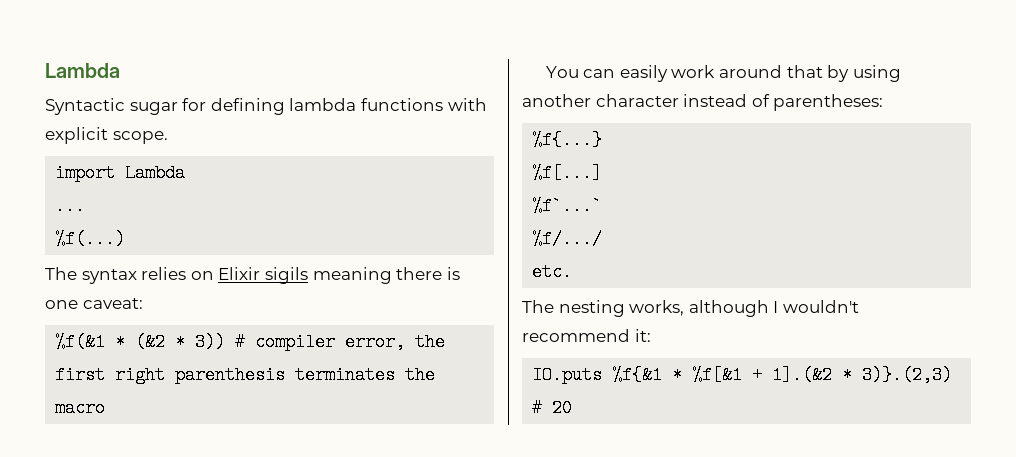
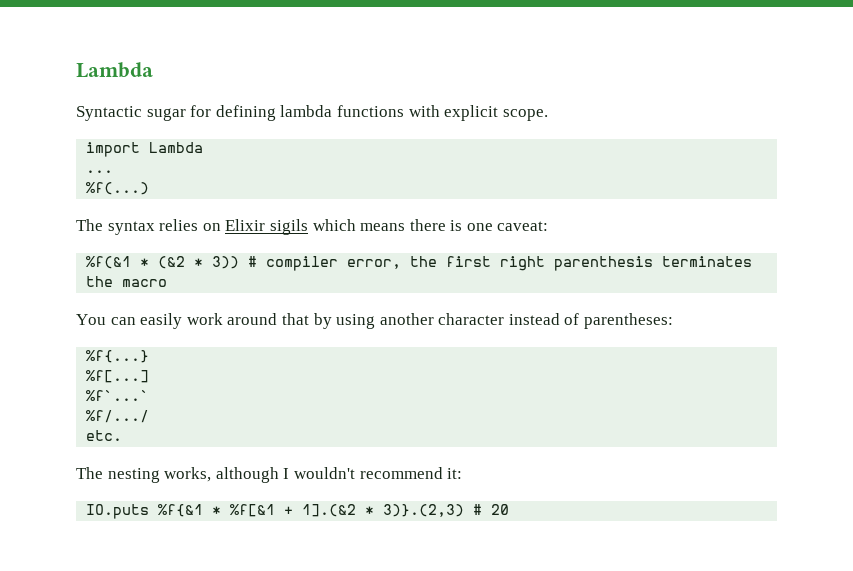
[312,267,392,284] meaning -> [312,219,406,231] which means

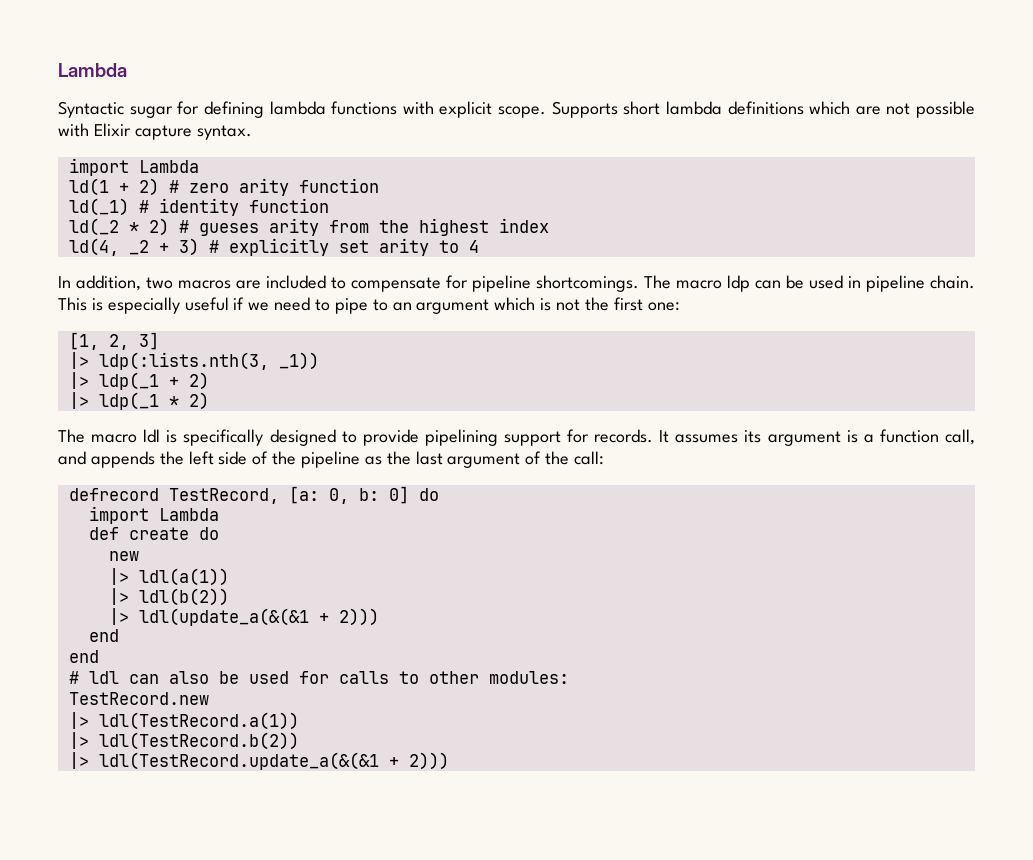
[86,142,204,157] [86,170,114,173] [86,182,150,195] [76,219,549,235] [86,256,753,271] [86,276,168,287] [76,313,674,329] [86,350,150,363] [86,370,150,383] [86,390,150,401] [86,410,150,423] [86,430,123,441] [76,467,463,483] [86,504,510,519] // import Lambda // ... // %f(...) // The syntax relies on Elixir sigils which means there is one caveat: // %f(&1 * (&2 * 3)) # compiler error, the first right parenthesis terminates the macro // You can easily work around that by using another character instead of parentheses: // %f{...} // %f[...] // %f`...` // %f/.../ // etc. // The nesting works, although I wouldn't recommend it: // IO.puts %f{&1 * %f[&1 + 1].(&2 * 3)}.(2,3) # 20 -> [551,101,975,118] [58,123,252,140] [68,158,199,176] [68,178,379,196] [68,198,329,216] [68,218,549,236] [68,238,479,256] [58,275,975,292] [58,297,680,314] [68,332,159,350] [68,352,319,370] [68,372,209,390] [68,392,209,410] [58,429,975,446] [58,451,605,468] [68,486,439,504] [88,506,219,524] [88,527,219,540] [108,551,139,561] [108,568,229,586] [108,588,229,606] [108,608,379,626] [88,629,119,642] [68,650,99,663] [68,671,569,684] [68,692,209,705] [68,712,299,730] [68,732,299,750] [68,752,449,770] Supports short lambda definitions which are not possible with Elixir capture syntax. // import Lambda // ld(1 + 2) # zero arity function // ld(_1) # identity function // ld(_2 * 2) # gueses arity from the highest index // ld(4, _2 + 3) # explicitly set arity to 4 // In addition, two macros are included to compensate for pipeline shortcomings. The macro ldp can be used in pipeline chain. This is especially useful if we need to pipe to an argument which is not the first one: // [1, 2, 3] // |> ldp(:lists.nth(3, _1)) // |> ldp(_1 + 2) // |> ldp(_1 * 2) // The macro ldl is specifically designed to provide pipelining support for records. It assumes its argument is a function call, and appends the left side of the pipeline as the last argument of the call: // defrecord TestRecord, [a: 0, b: 0] do // import Lambda // def create do // new // |> ldl(a(1)) // |> ldl(b(2)) // |> ldl(update_a(&(&1 + 2))) // end // end // # ldl can also be used for calls to other modules: // TestRecord.new // |> ldl(TestRecord.a(1)) // |> ldl(TestRecord.b(2)) // |> ldl(TestRecord.update_a(&(&1 + 2)))

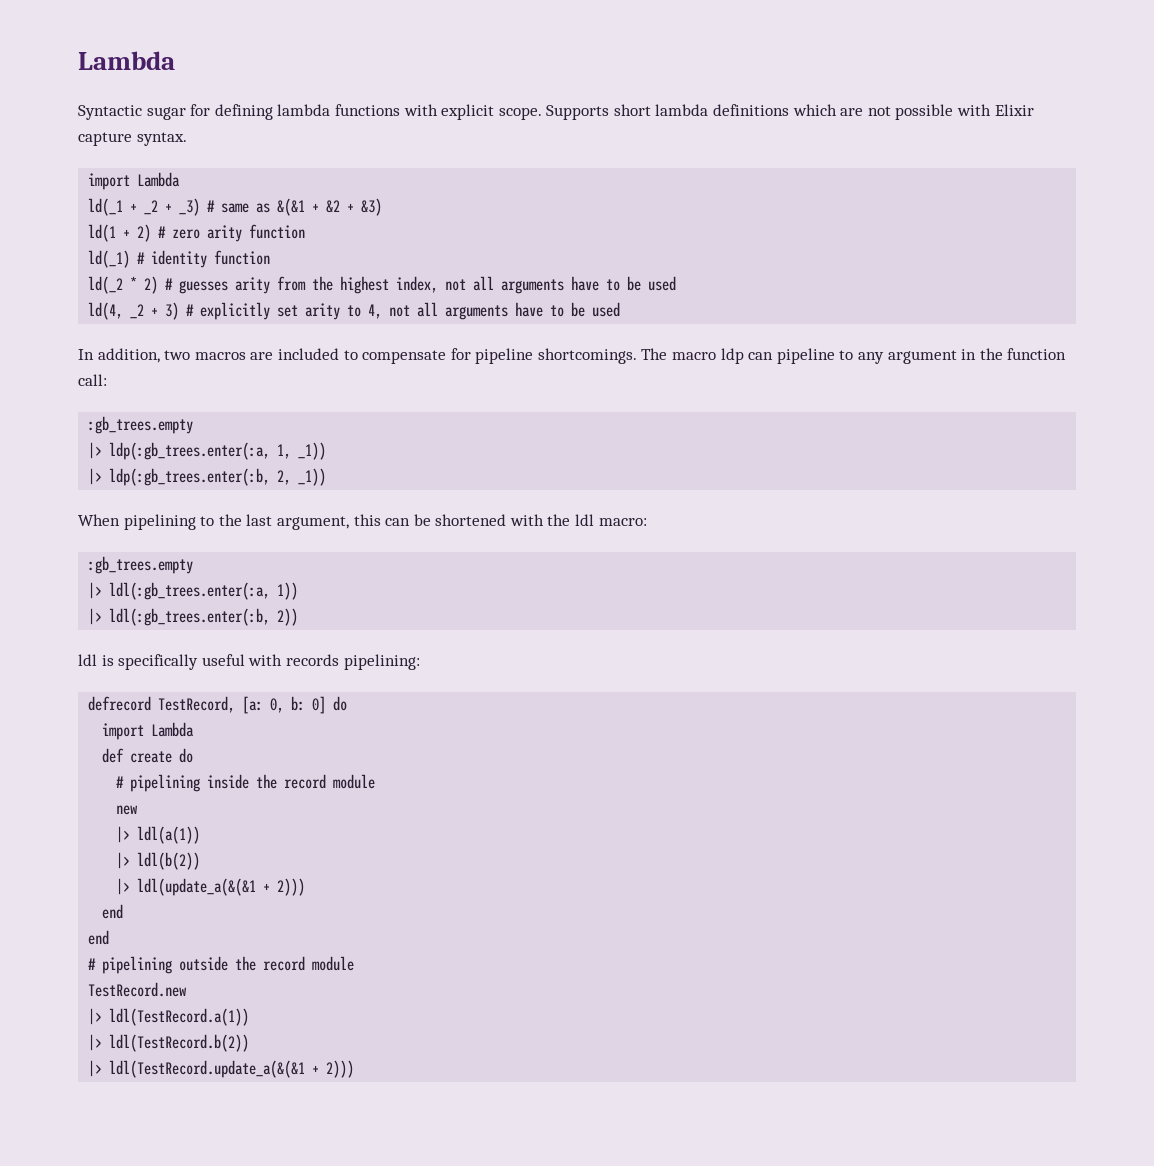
(199, 166) none -> [88,198,383,216] // ld(_1 + _2 + _3) # same as &(&1 + &2 + &3)
[198,223,259,236] gueses -> [179,280,229,294] guesses
[498,218,549,233] index -> [396,276,677,294] index, not all arguments have to be used
[468,240,479,253] 4 -> [368,302,621,320] 4, not all arguments have to be used
[786,275,975,292] [58,297,680,314] [68,332,159,350] [68,352,269,370] be used in pipeline chain. This is especially useful if we need to pipe to an argument which is not the first one: // [1, 2, 3] // |> ldp(:lists.nth(3, -> [776,348,1067,364] [78,374,107,386] [88,416,194,434] [88,442,292,460] pipeline to any argument in the function call: // :gb_trees.empty // |> ldp(:gb_trees.enter(:a, 1,
[98,372,209,390] [68,392,209,410] [58,429,975,446] [58,451,605,468] ldp(_1 + 2) // |> ldp(_1 * 2) // The macro ldl is specifically designed to provide pipelining support for records. It assumes its argument is a function call, and appends the left side of the pipeline as the last argument of the call: -> [109,468,327,486] [78,514,647,530] [88,556,194,574] [88,582,299,600] [88,608,299,626] [78,654,420,670] ldp(:gb_trees.enter(:b, 2, _1)) // When pipelining to the last argument, this can be shortened with the ldl macro: // :gb_trees.empty // |> ldl(:gb_trees.enter(:a, 1)) // |> ldl(:gb_trees.enter(:b, 2)) // ldl is specifically useful with records pipelining:
(219, 533) none -> [116,774,376,792] // # pipelining inside the record module
[88,671,569,684] ldl can also be used for calls to other modules: -> [102,956,355,974] pipelining outside the record module

